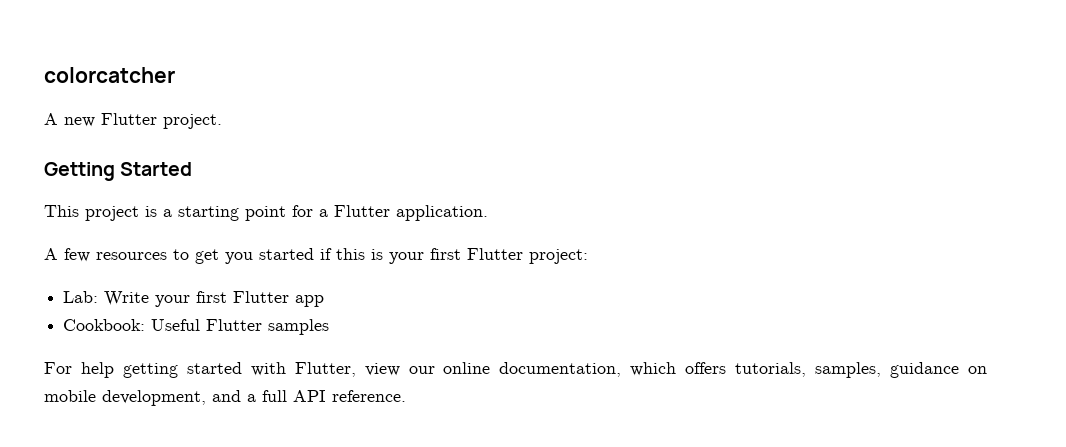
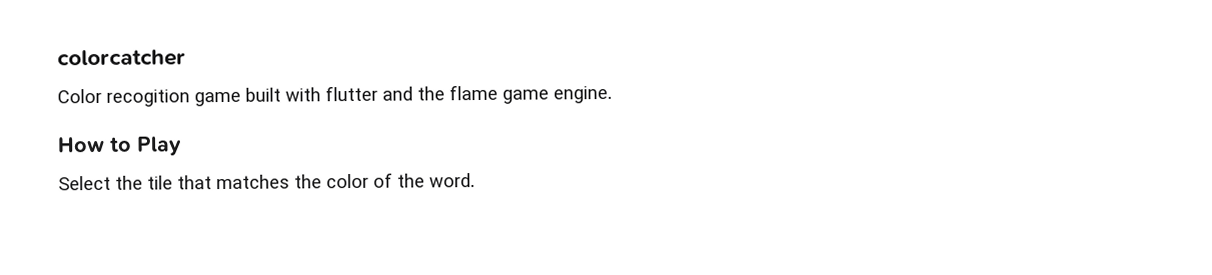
[44,113,222,129] [44,162,193,181] [44,205,488,221] [44,248,588,264] [63,291,325,307] [63,319,330,335] [44,362,987,378] [44,390,406,406] A new Flutter project. // Getting Started // This project is a starting point for a Flutter application. // A few resources to get you started if this is your first Flutter project: // Lab: Write your first Flutter app // Cookbook: Useful Flutter samples // For help getting started with Flutter, view our online documentation, which offers tutorials, samples, guidance on mobile development, and a full API reference. -> [57,84,612,107] [57,136,182,156] [58,172,475,191] Color recogition game built with flutter and the flame game engine. // How to Play // Select the tile that matches the color of the word.

